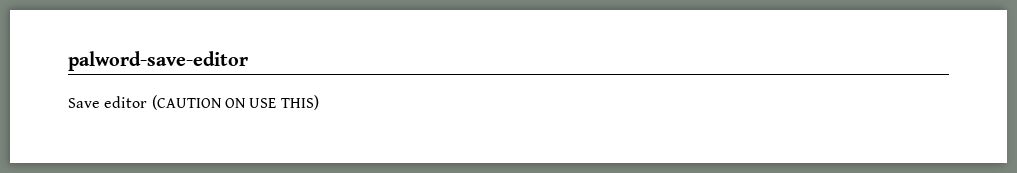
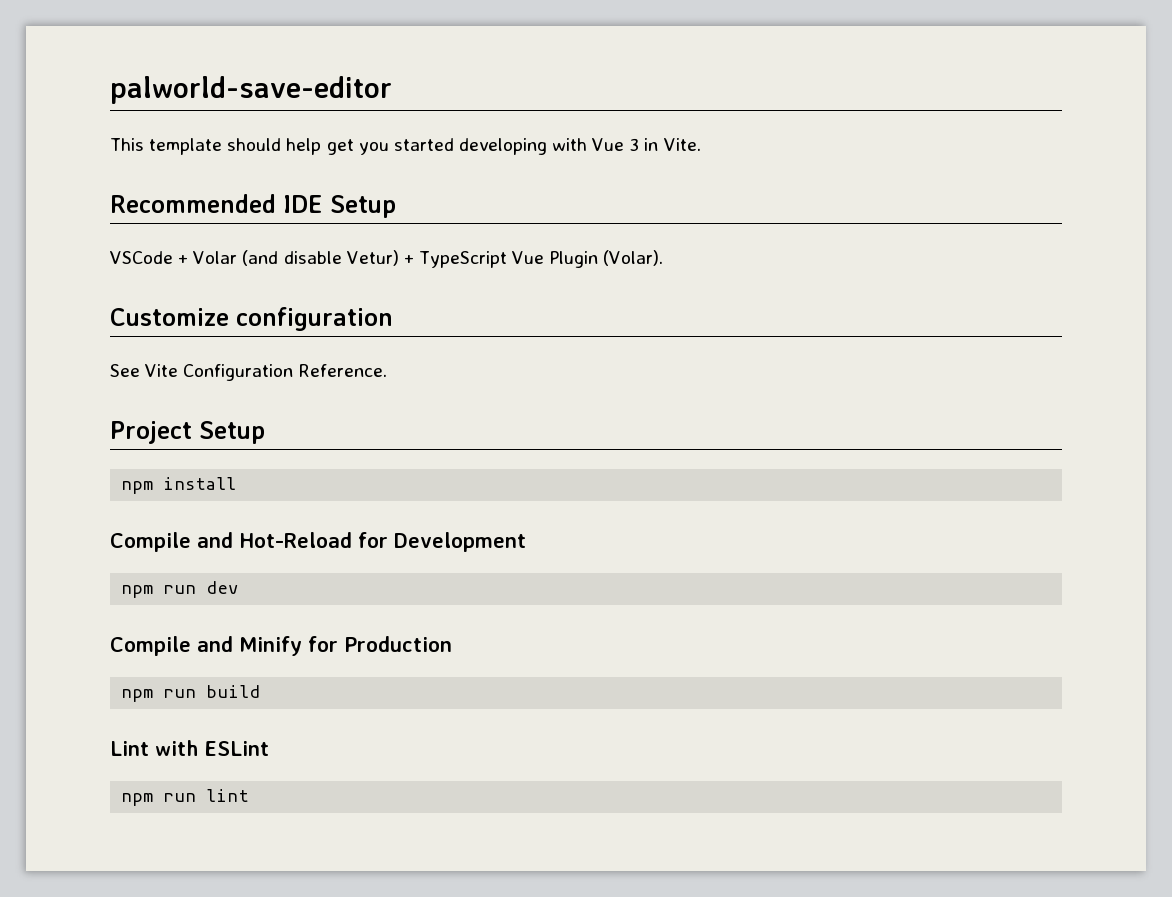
[68,51,248,71] [68,95,319,110] palword-save-editor // Save editor (CAUTION ON USE THIS) -> [110,76,392,104] [110,138,701,155] [110,194,396,218] [110,250,664,268] [110,307,393,331] [110,364,388,381] [110,421,265,444] [121,477,237,494] [110,532,526,552] [121,581,239,598] [110,636,452,656] [121,685,261,702] [110,740,269,756] [121,789,250,806] palworld-save-editor // This template should help get you started developing with Vue 3 in Vite. // Recommended IDE Setup // VSCode + Volar (and disable Vetur) + TypeScript Vue Plugin (Volar). // Customize configuration // See Vite Configuration Reference. // Project Setup // npm install // Compile and Hot-Reload for Development // npm run dev // Compile and Minify for Production // npm run build // Lint with ESLint // npm run lint

